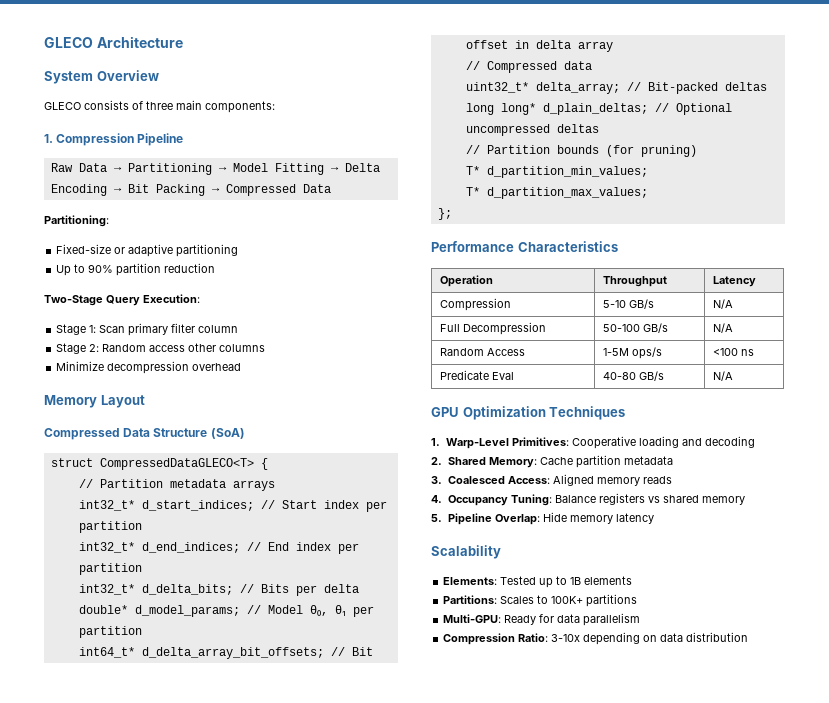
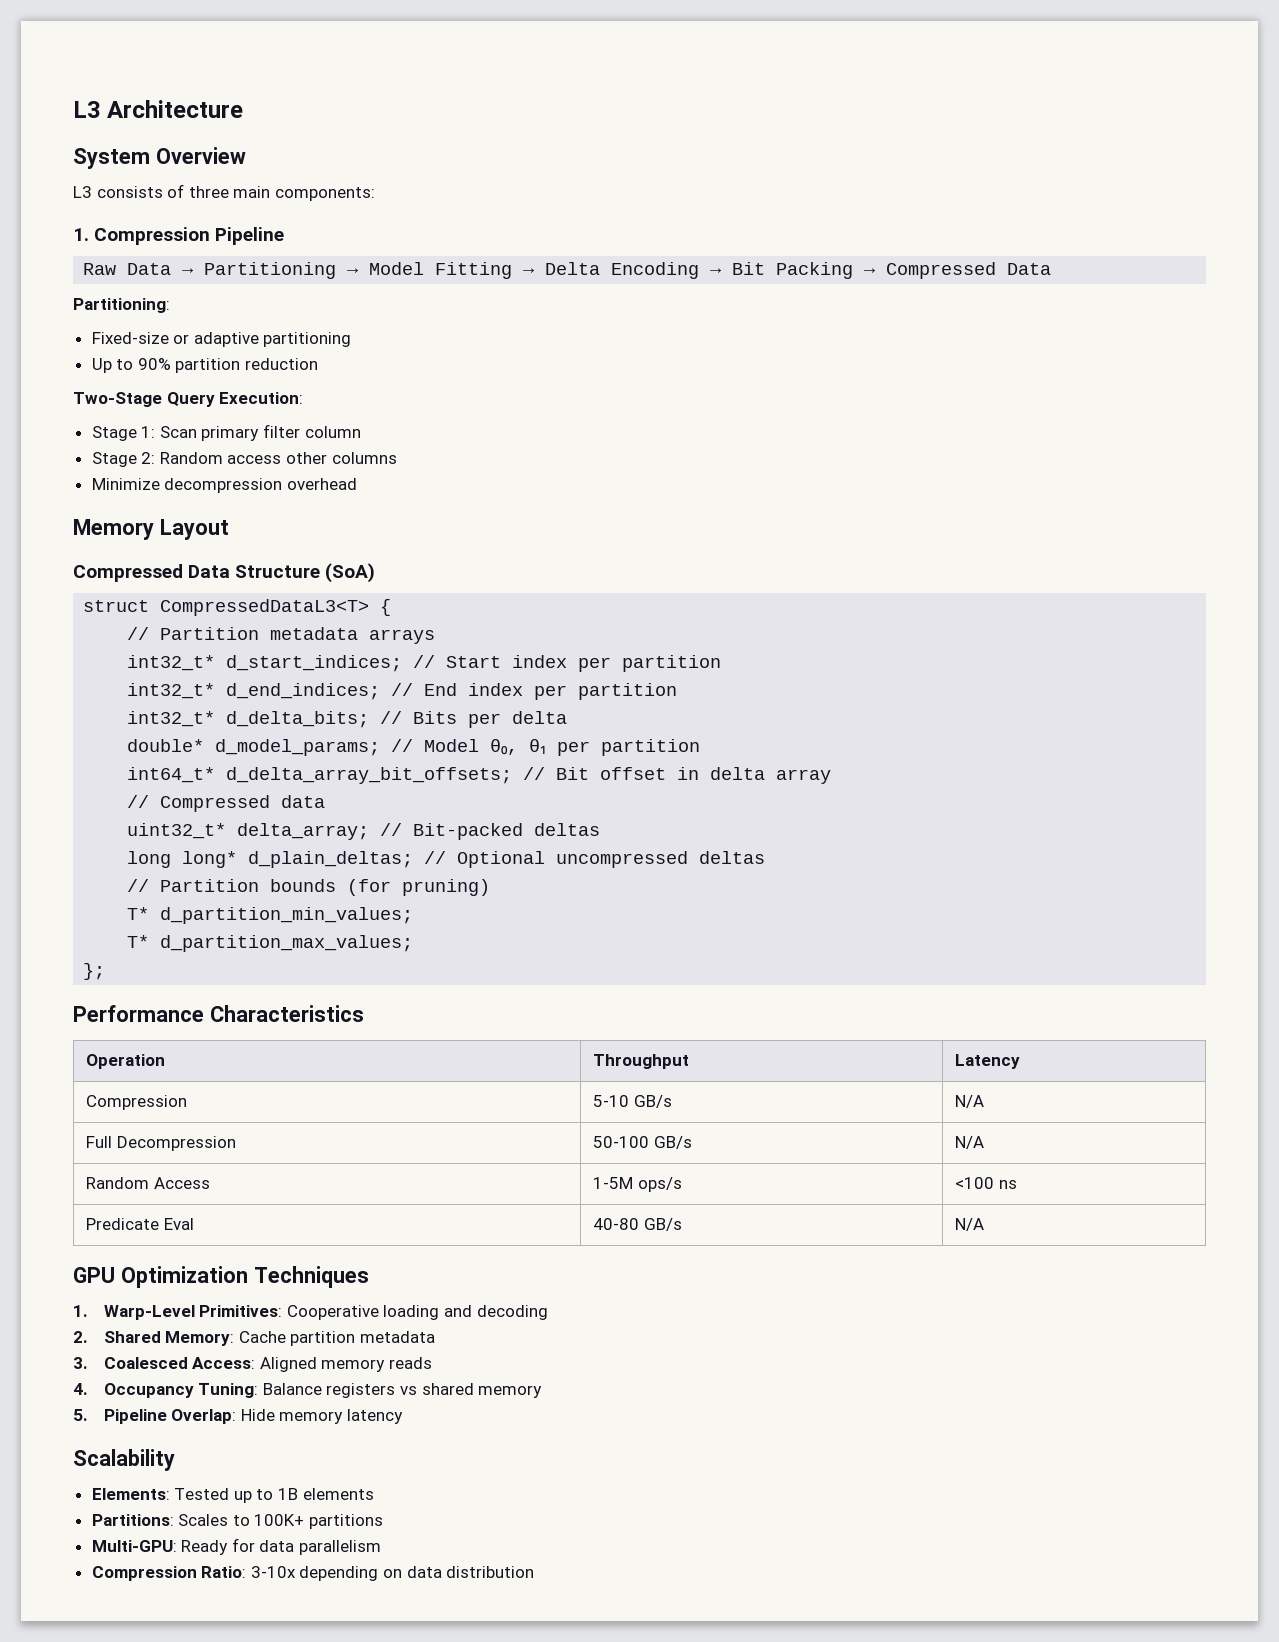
[44,37,93,48] GLECO -> [73,101,101,118] L3
[44,102,81,110] GLECO -> [73,186,92,198] L3
[99,458,254,470] CompressedDataGLECO<T> -> [160,599,370,616] CompressedDataL3<T>

